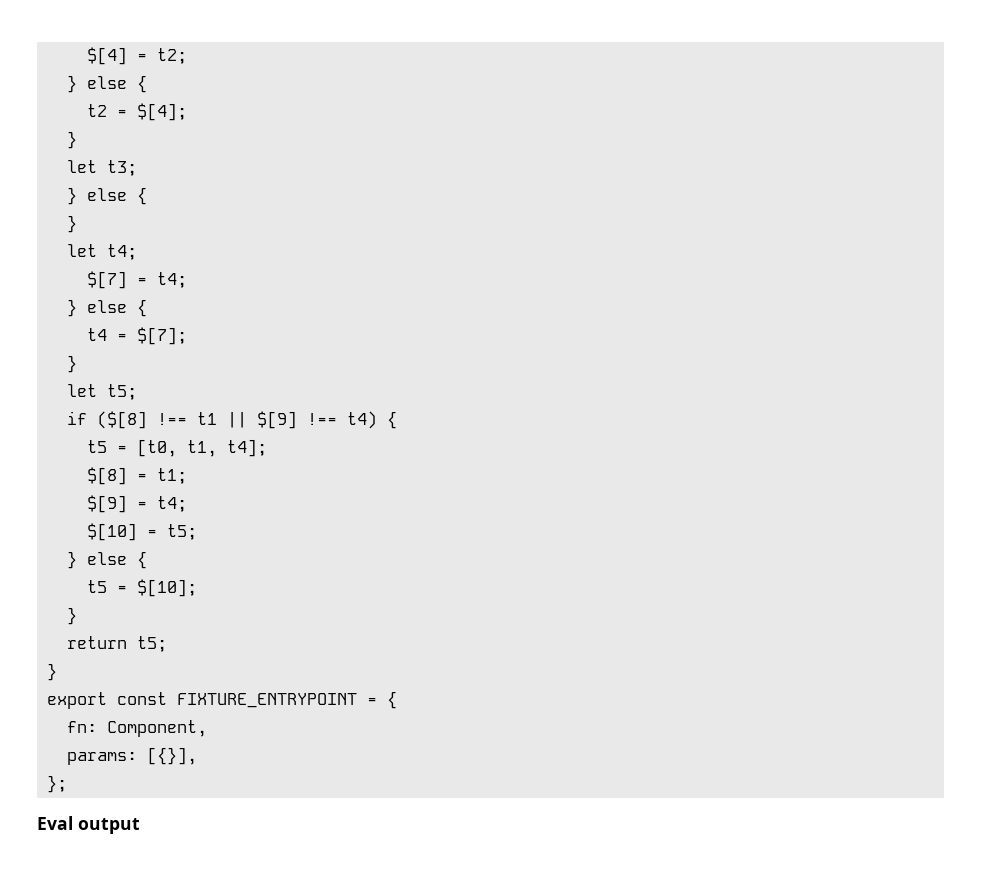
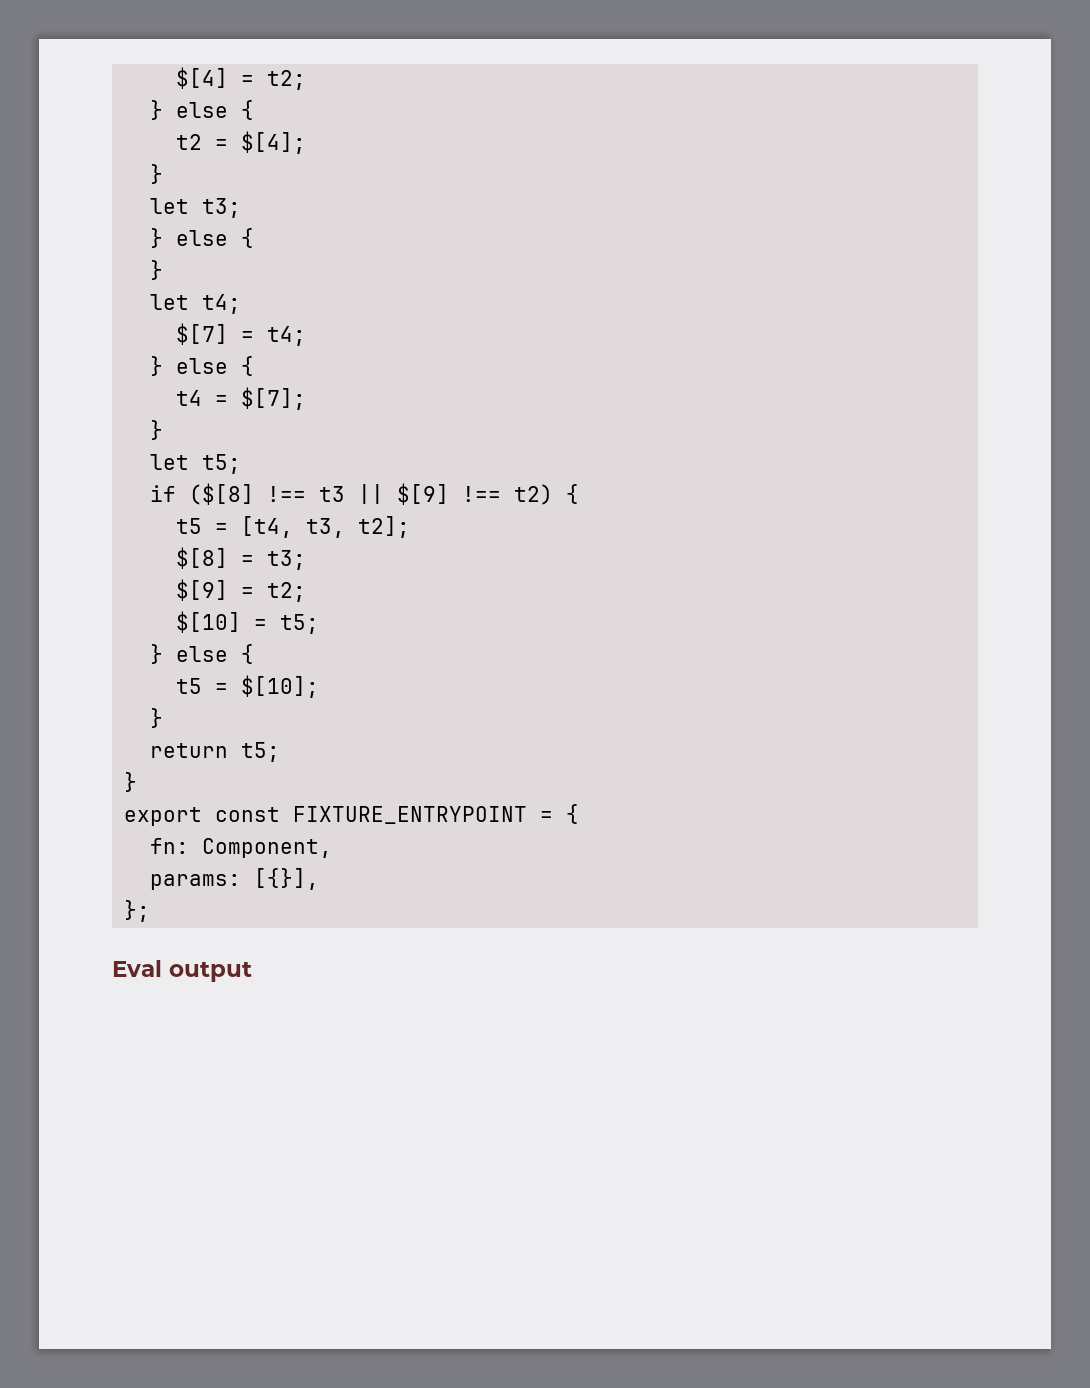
[196,412,217,425] t1 -> [319,486,346,502] t3
[346,411,397,429] [86,439,267,457] t4) { // t5 = [t0, t1, t4]; -> [514,484,580,505] [176,516,411,538] t2) { // t5 = [t4, t3, t2];
[156,468,187,484] t1; -> [267,550,307,570] t3;
[156,496,187,512] t4; -> [267,582,307,602] t2;

